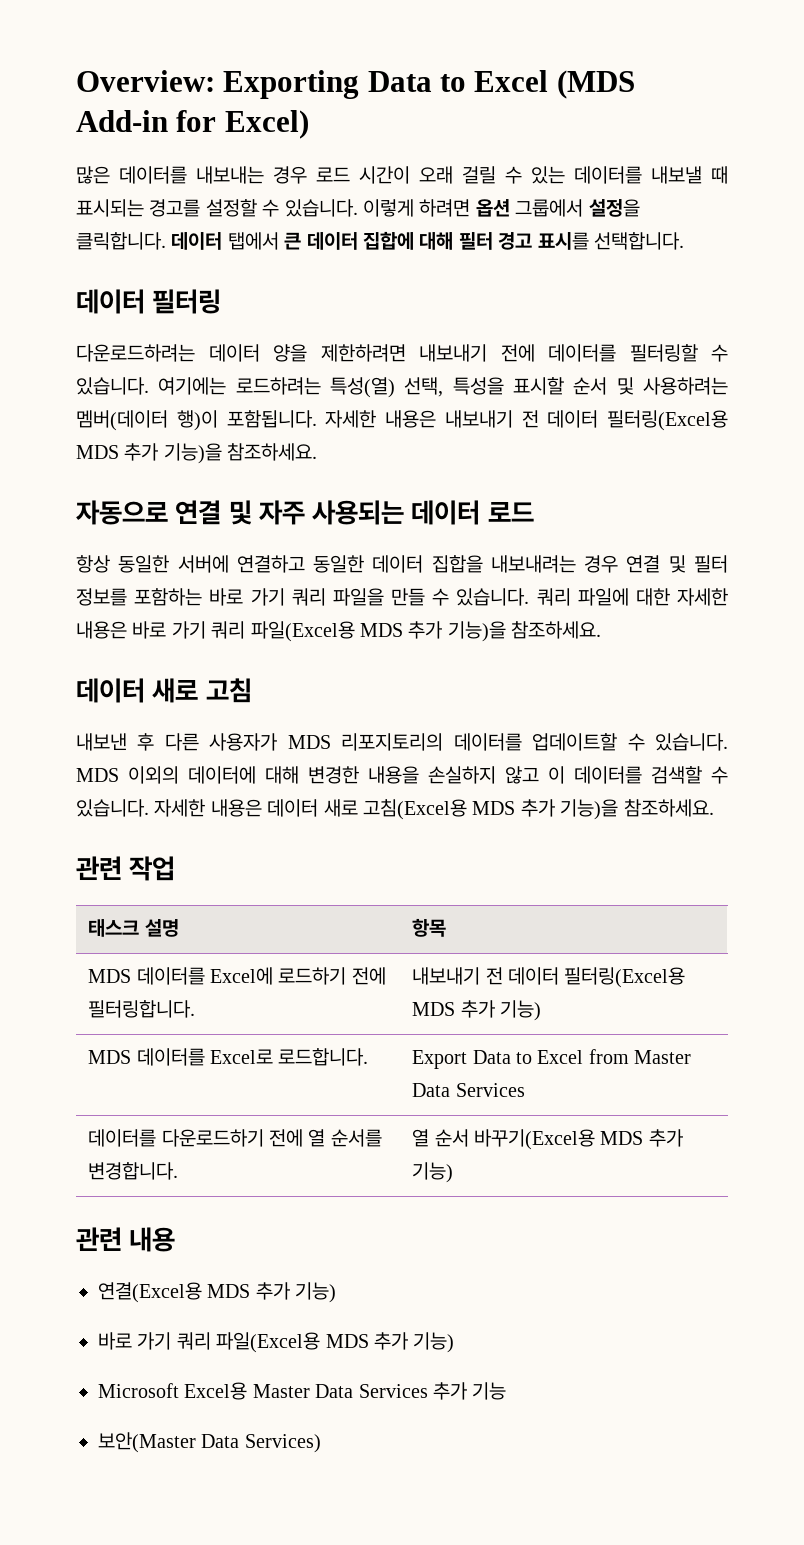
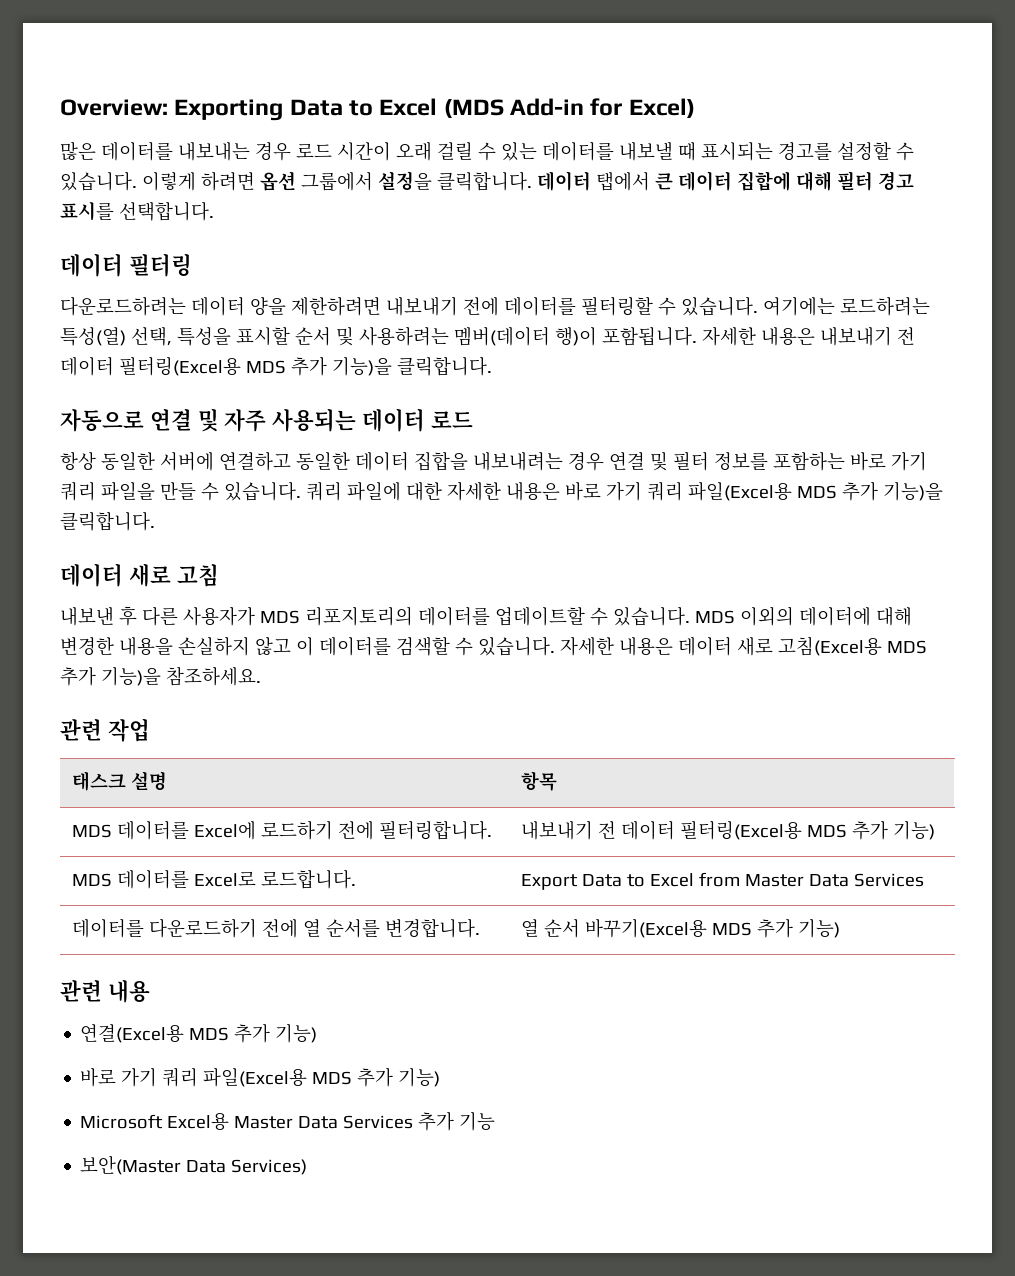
[227,443,318,461] 참조하세요. -> [396,356,492,376] 클릭합니다.
[511,621,602,639] 참조하세요. -> [60,511,155,531] 클릭합니다.

